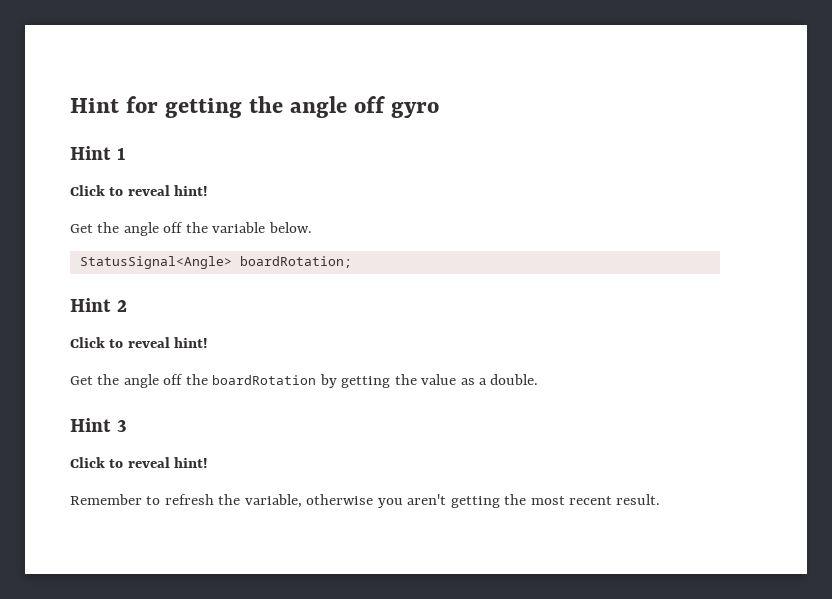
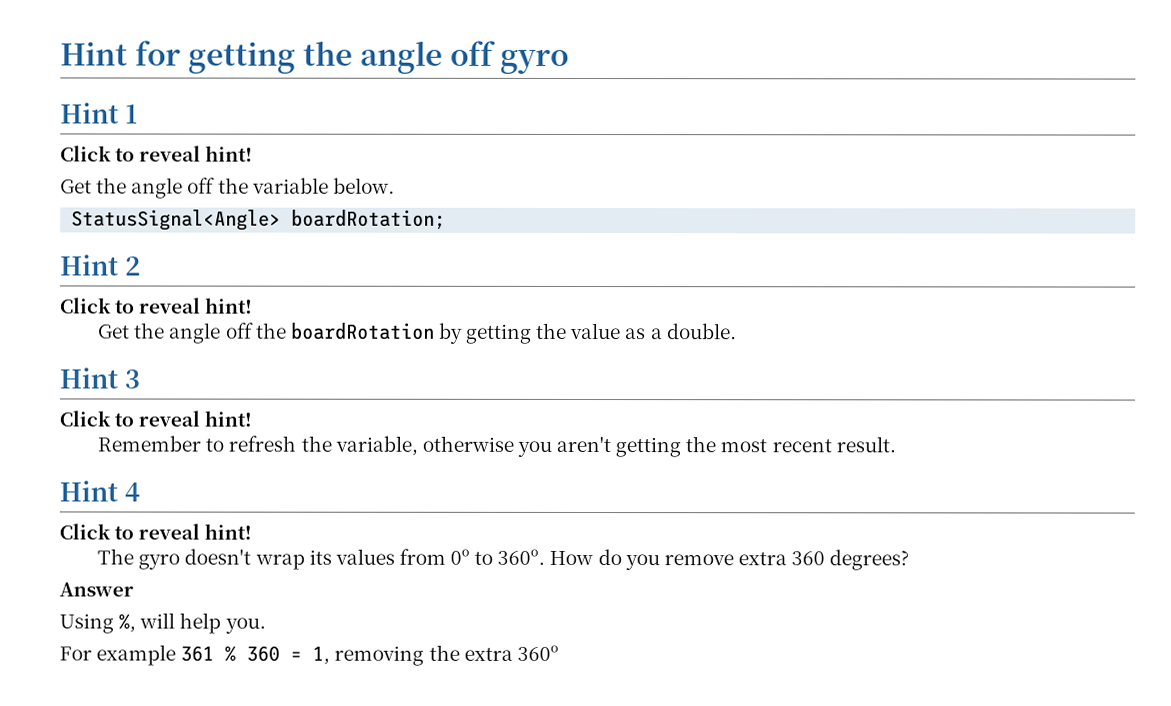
(661, 499) none -> [59,480,140,502] [59,523,253,540] [97,548,910,571] [59,582,134,597] [59,612,266,634] [59,644,559,666] // Hint 4 // Click to reveal hint! // The gyro doesn't wrap its values from 0º to 360º. How do you remove extra 360 degrees? // Answer // Using %, will help you. // For example 361 % 360 = 1, removing the extra 360º

